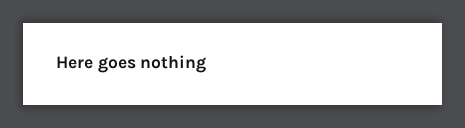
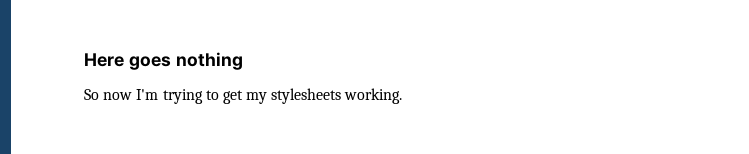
(207, 64) none -> [84,88,403,104] // So now I'm trying to get my stylesheets working.

